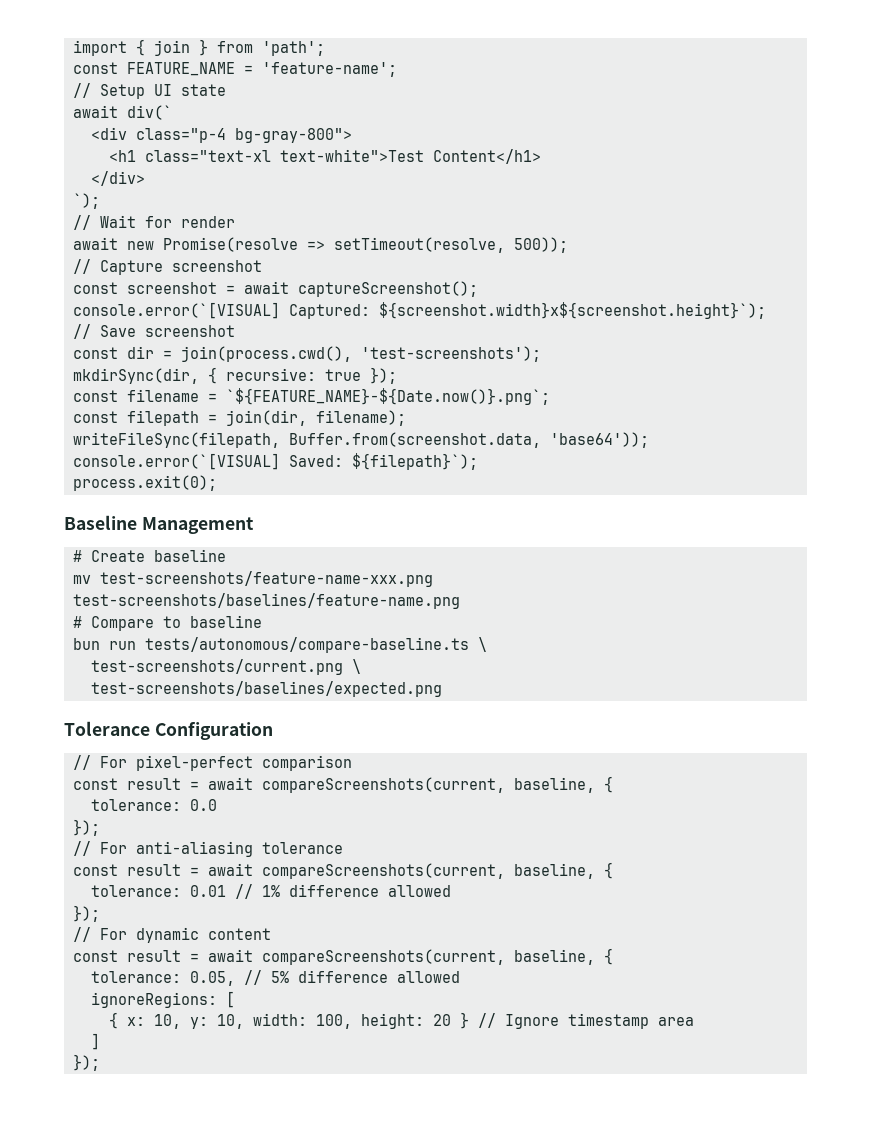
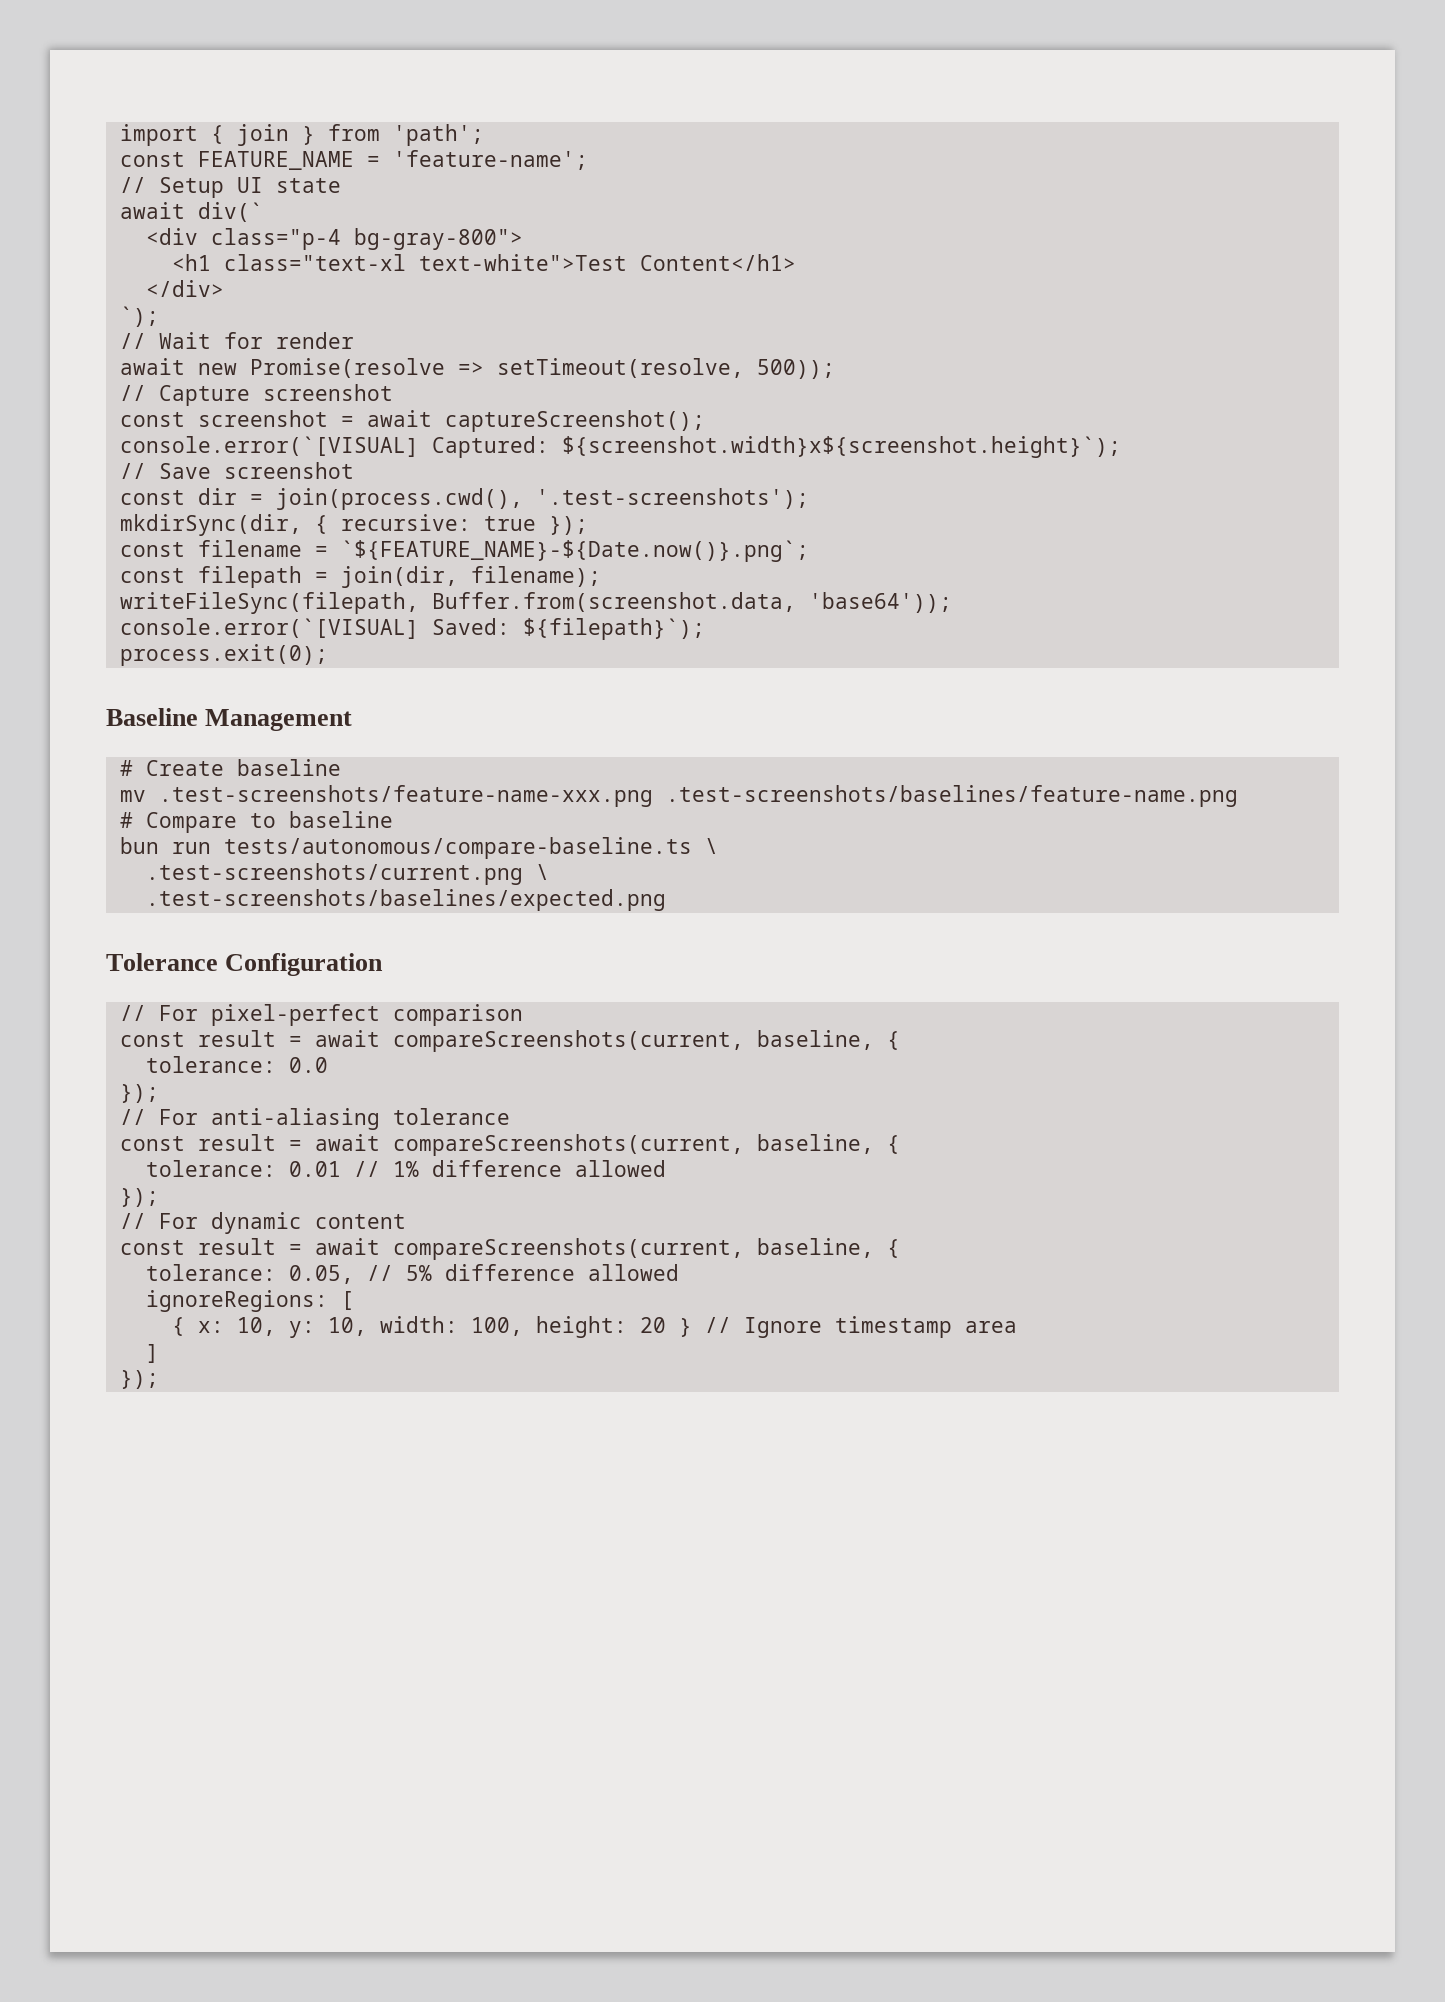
[361,346,541,362] 'test-screenshots'); -> [535,488,809,509] '.test-screenshots');
[100,571,433,587] [73,593,460,609] test-screenshots/feature-name-xxx.png test-screenshots/baselines/feature-name.png -> [158,785,1238,807] .test-screenshots/feature-name-xxx.png .test-screenshots/baselines/feature-name.png
[91,659,361,675] [91,681,442,697] test-screenshots/current.png \ // test-screenshots/baselines/expected.png -> [145,863,549,885] [145,889,666,911] .test-screenshots/current.png \ // .test-screenshots/baselines/expected.png

